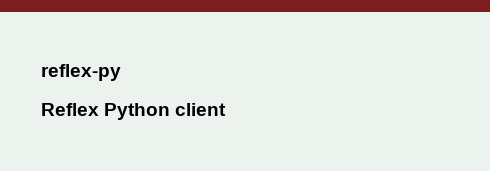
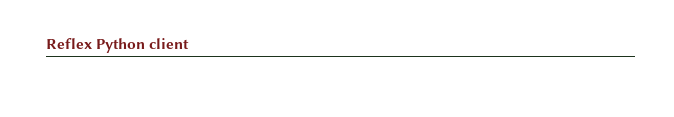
[41,64,121,81] reflex-py // -> (46, 43) none

